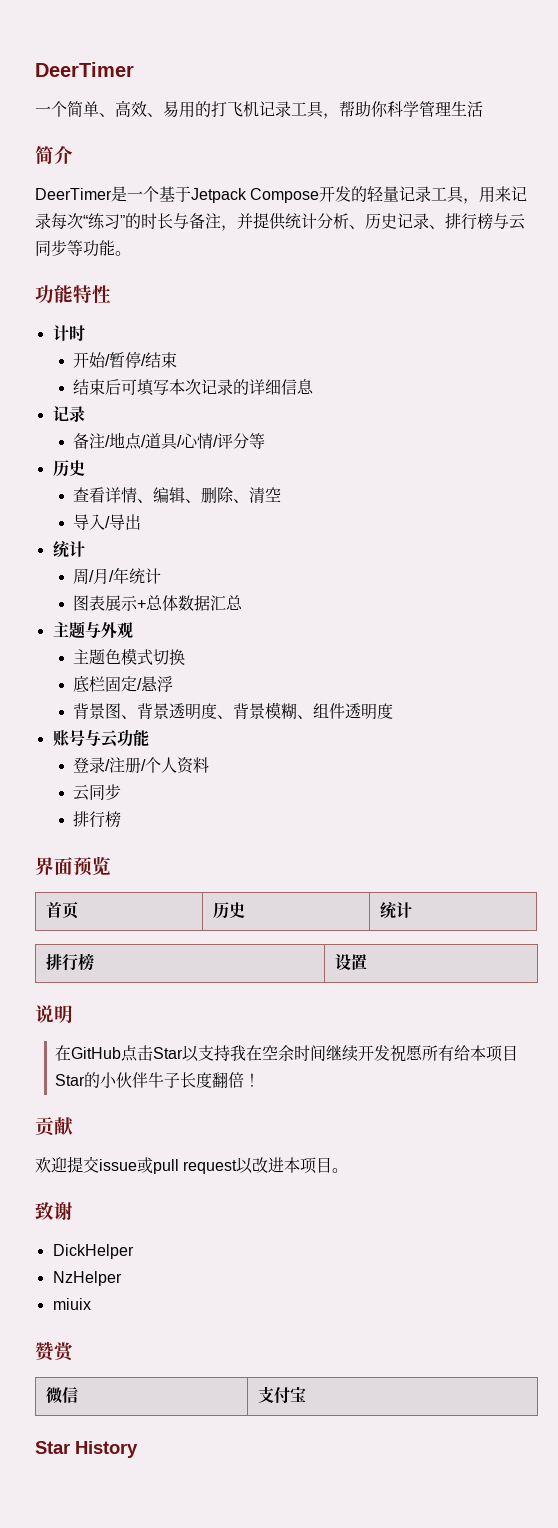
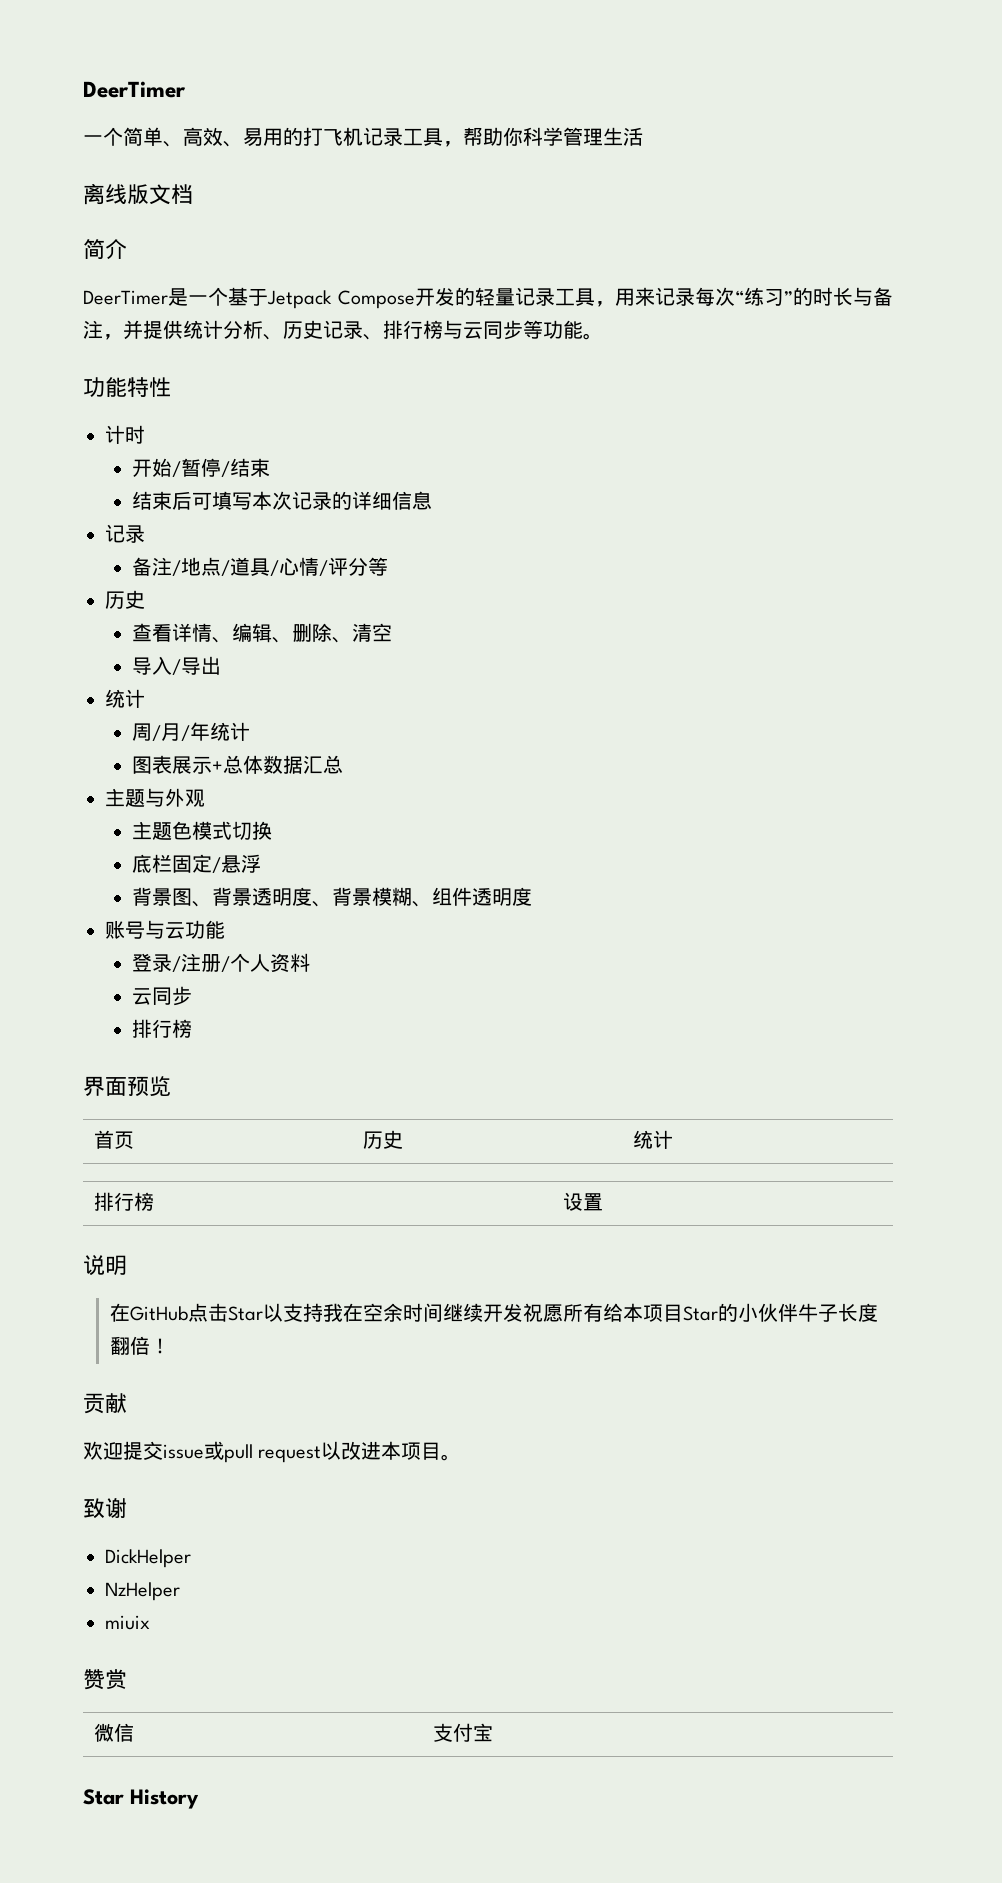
(483, 109) none -> [83,183,193,205] // 离线版文档

